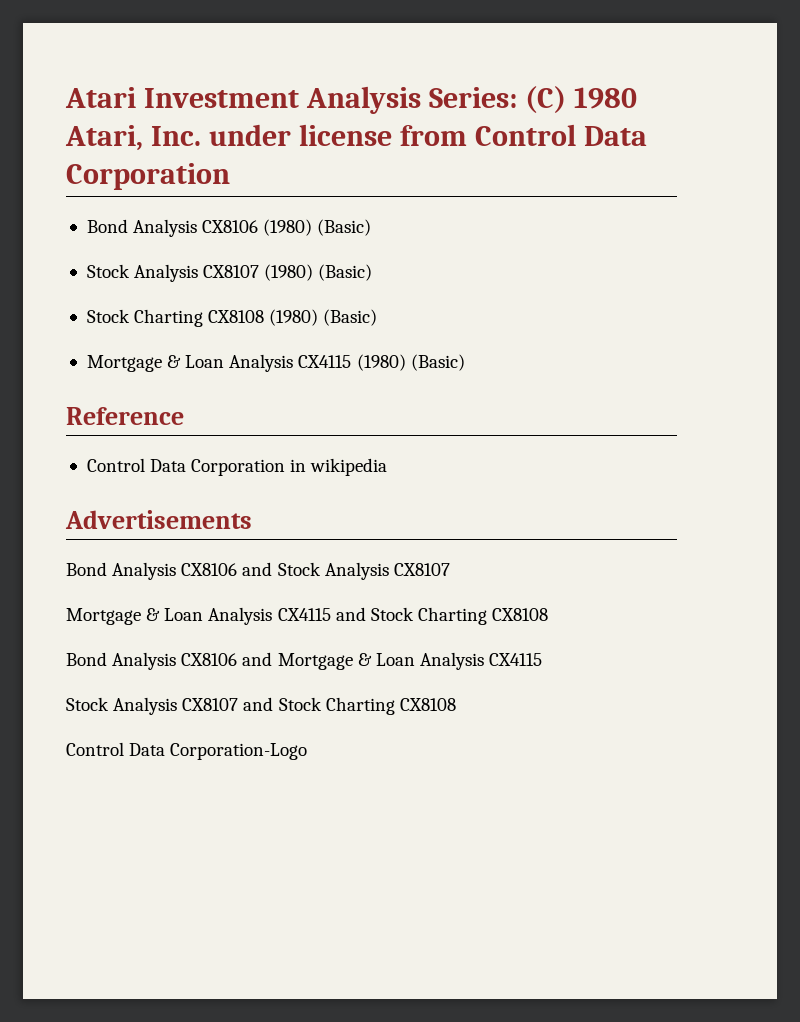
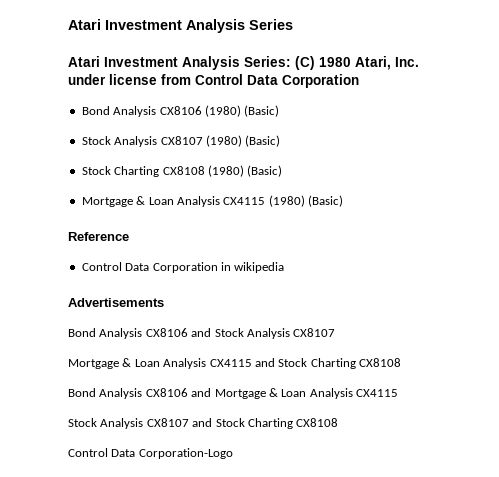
[65,86,421,114] Atari Investment Analysis -> [68,19,293,33] [68,56,240,70] Atari Investment Analysis Series // Atari Investment Analysis

